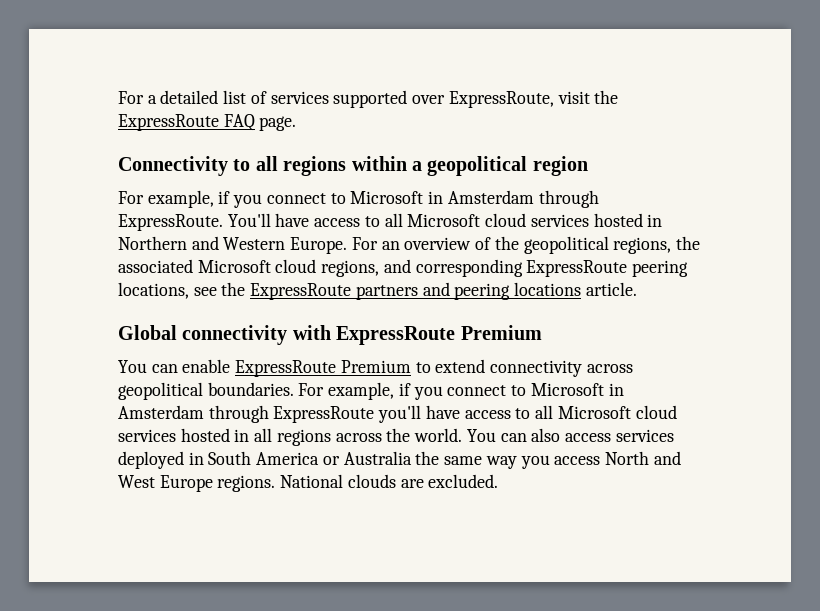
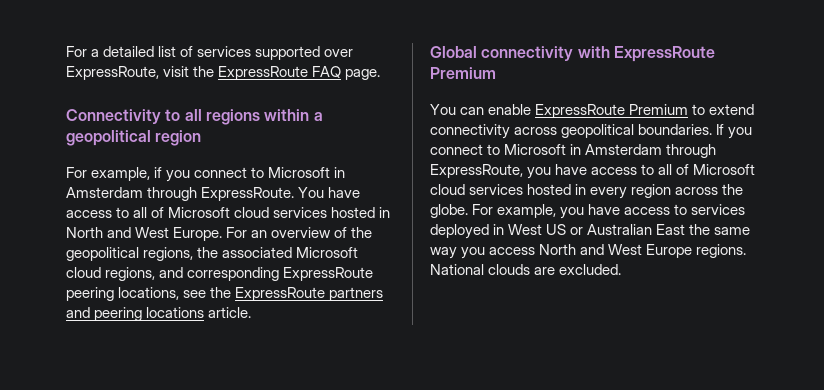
[227,213,663,227] [118,236,286,250] You'll have access to all Microsoft cloud services hosted in Northern and Western -> [298,187,361,198] [66,207,391,218] [66,227,170,238] You have access to all of Microsoft cloud services hosted in North and West
[298,382,624,400] [118,405,677,423] [118,428,674,446] [118,451,412,469] For example, if you connect to Microsoft in Amsterdam through ExpressRoute you'll have access to all Microsoft cloud services hosted in all regions across the world. You can also access services deployed in South America or Australia -> [716,124,753,139] [430,144,717,158] [430,164,756,179] [430,184,744,199] [430,204,746,219] [430,224,686,239] If you connect to Microsoft in Amsterdam through ExpressRoute, you have access to all of Microsoft cloud services hosted in every region across the globe. For example, you have access to services deployed in West US or Australian East

